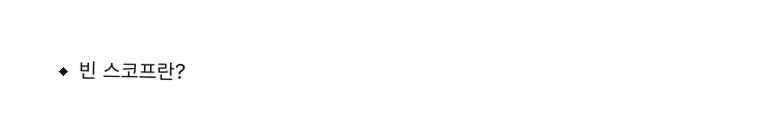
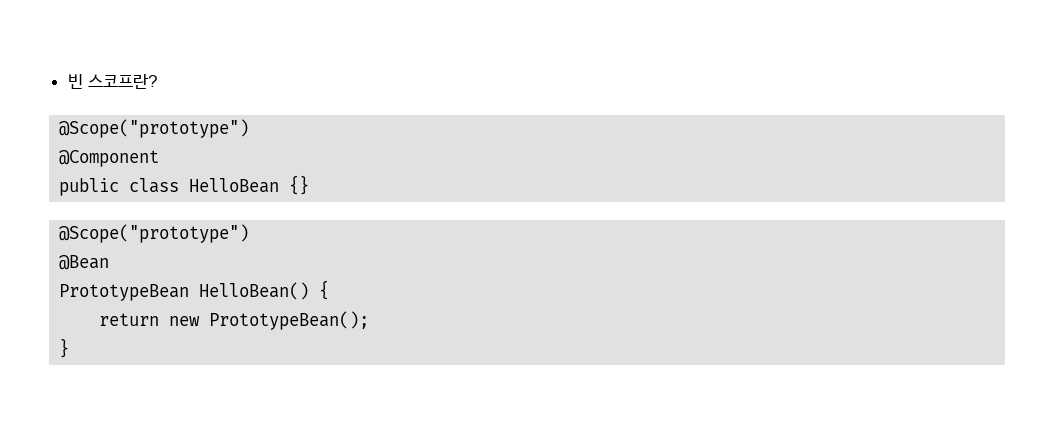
(187, 70) none -> [59,119,250,138] [59,150,160,167] [59,175,310,196] [59,224,250,243] [59,255,110,270] [59,280,330,301] [99,311,370,330] [59,338,70,358] // @Scope("prototype") // @Component // public class HelloBean {} // @Scope("prototype") // @Bean // PrototypeBean HelloBean() { // return new PrototypeBean(); // }

